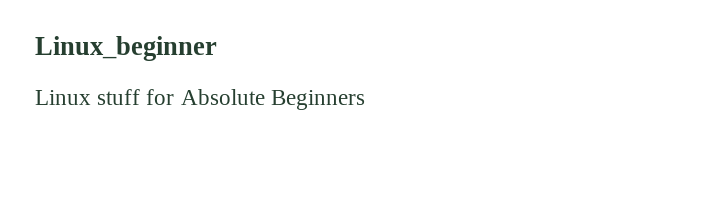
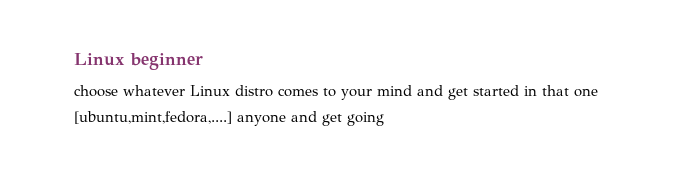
[35,36,217,61] [35,89,365,110] Linux_beginner // Linux stuff for Absolute Beginners -> [74,53,203,70] [74,85,598,100] [74,111,384,126] Linux beginner // choose whatever Linux distro comes to your mind and get started in that one [ubuntu,mint,fedora,....] anyone and get going

